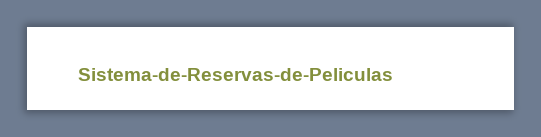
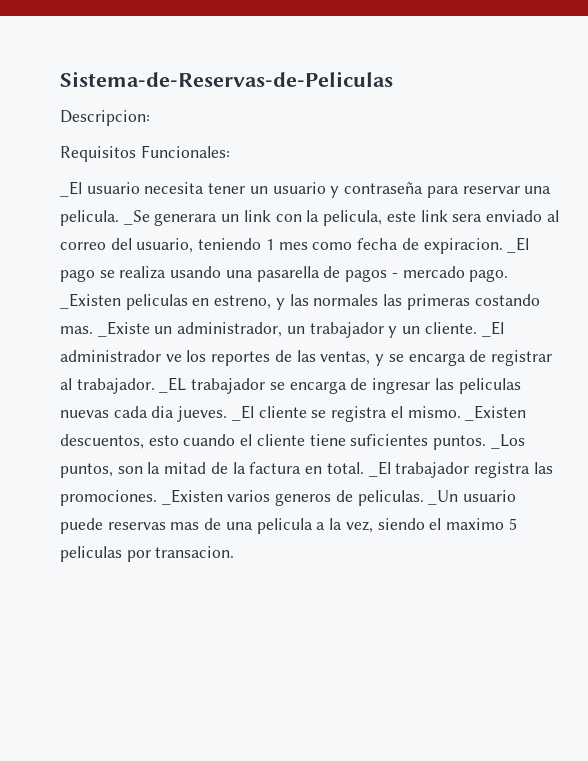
(393, 74) none -> [60,110,150,126] [60,145,230,162] [60,181,552,198] [60,210,559,226] [60,237,530,254] [60,266,509,282] [60,293,540,310] [60,321,504,338] [60,350,552,366] [60,377,521,394] [60,405,527,422] [60,434,525,450] [60,461,553,478] [60,489,517,506] [60,518,517,534] [60,546,235,562] // Descripcion: // Requisitos Funcionales: // _El usuario necesita tener un usuario y contraseña para reservar una pelicula. _Se generara un link con la pelicula, este link sera enviado al correo del usuario, teniendo 1 mes como fecha de expiracion. _El pago se realiza usando una pasarella de pagos - mercado pago. _Existen peliculas en estreno, y las normales las primeras costando mas. _Existe un administrador, un trabajador y un cliente. _El administrador ve los reportes de las ventas, y se encarga de registrar al trabajador. _EL trabajador se encarga de ingresar las peliculas nuevas cada dia jueves. _El cliente se registra el mismo. _Existen descuentos, esto cuando el cliente tiene suficientes puntos. _Los puntos, son la mitad de la factura en total. _El trabajador registra las promociones. _Existen varios generos de peliculas. _Un usuario puede reservas mas de una pelicula a la vez, siendo el maximo 5 peliculas por transacion.

